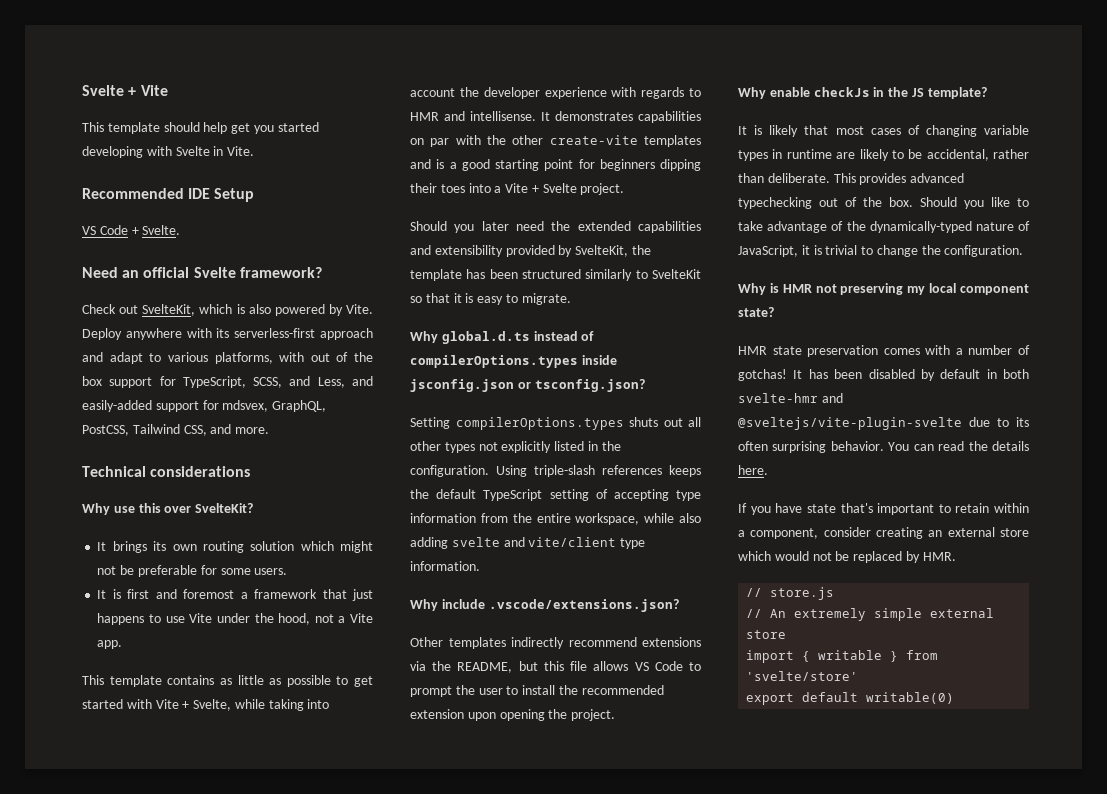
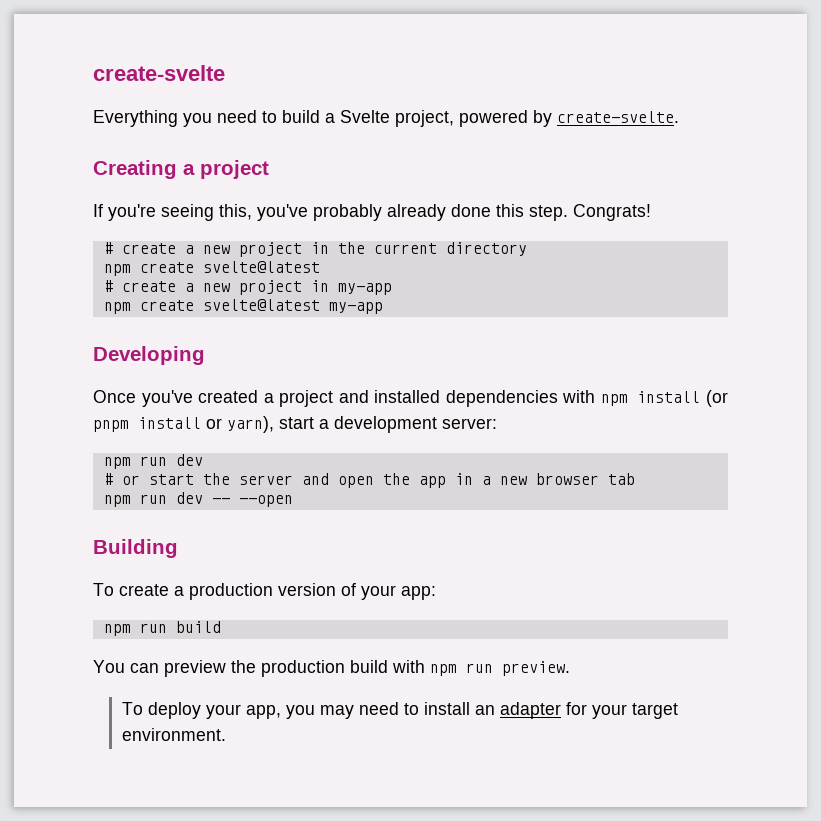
[82,85,168,96] [82,122,319,134] [82,146,255,158] [82,188,255,202] [82,225,181,235] [82,267,322,278] [82,304,373,316] [82,328,374,340] [82,352,373,364] [82,376,373,388] [82,400,327,412] [82,424,270,436] [82,466,251,477] [82,503,254,515] [97,541,373,553] [97,565,288,577] [97,589,373,601] [97,613,374,625] [97,640,123,649] [82,675,373,687] [82,699,330,711] [410,87,701,99] [410,111,701,123] [410,135,701,147] [410,159,701,171] [410,183,625,195] [410,221,701,233] [410,245,651,257] [410,269,701,281] [410,293,571,305] [410,331,595,344] [410,355,617,368] [410,379,645,392] [410,417,701,430] [410,441,621,453] [410,465,701,477] [410,489,701,501] [410,513,701,525] [410,537,646,549] [410,561,480,571] [410,599,679,612] [410,637,701,649] [410,661,701,673] [410,685,664,697] [410,709,616,721] [738,87,987,99] [738,125,1029,137] [738,149,1029,161] [738,173,965,185] [738,197,1029,209] [738,221,1030,233] [738,245,1024,257] [738,283,1029,295] [738,307,774,317] [738,345,1030,357] [738,369,1029,381] [738,393,843,403] [738,417,1029,430] [738,441,1029,453] [738,465,768,475] [738,503,1029,515] [738,527,1029,539] [738,551,956,563] [746,587,835,600] [746,608,995,621] [746,630,787,639] [746,650,939,663] [746,671,859,681] [746,692,955,705] Svelte + Vite // This template should help get you started developing with Svelte in Vite. // Recommended IDE Setup // VS Code + Svelte. // Need an official Svelte framework? // Check out SvelteKit, which is also powered by Vite. Deploy anywhere with its serverless-first approach and adapt to various platforms, with out of the box support for TypeScript, SCSS, and Less, and easily-added support for mdsvex, GraphQL, PostCSS, Tailwind CSS, and more. // Technical considerations // Why use this over SvelteKit? // It brings its own routing solution which might not be preferable for some users. // It is first and foremost a framework that just happens to use Vite under the hood, not a Vite app. // This template contains as little as possible to get started with Vite + Svelte, while taking into account the developer experience with regards to HMR and intellisense. It demonstrates capabilities on par with the other create-vite templates and is a good starting point for beginners dipping their toes into a Vite + Svelte project. // Should you later need the extended capabilities and extensibility provided by SvelteKit, the template has been structured similarly to SvelteKit so that it is easy to migrate. // Why global.d.ts instead of compilerOptions.types inside jsconfig.json or tsconfig.json? // Setting compilerOptions.types shuts out all other types not explicitly listed in the configuration. Using triple-slash references keeps the default TypeScript setting of accepting type information from the entire workspace, while also adding svelte and vite/client type information. // Why include .vscode/extensions.json? // Other templates indirectly recommend extensions via the README, but this file allows VS Code to prompt the user to install the recommended extension upon opening the project. // Why enable checkJs in the JS template? // It is likely that most cases of changing variable types in runtime are likely to be accidental, rather than deliberate. This provides advanced typechecking out of the box. Should you like to take advantage of the dynamically-typed nature of JavaScript, it is trivial to change the configuration. // Why is HMR not preserving my local component state? // HMR state preservation comes with a number of gotchas! It has been disabled by default in both svelte-hmr and @sveltejs/vite-plugin-svelte due to its often surprising behavior. You can read the details here. // If you have state that's important to retain within a component, consider creating an external store which would not be replaced by HMR. // // store.js // // An extremely simple external store // import { writable } from 'svelte/store' // export default writable(0) -> [93,65,225,81] [93,110,679,127] [93,160,269,179] [93,204,651,221] [103,242,527,257] [103,261,320,276] [103,280,392,295] [103,299,383,314] [93,346,205,365] [93,390,728,407] [93,416,497,433] [103,454,203,469] [103,473,635,488] [103,492,293,507] [93,539,178,558] [93,583,436,600] [103,621,221,636] [93,660,570,677] [121,702,678,719] [121,728,226,741] create-svelte // Everything you need to build a Svelte project, powered by create-svelte. // Creating a project // If you're seeing this, you've probably already done this step. Congrats! // # create a new project in the current directory // npm create svelte@latest // # create a new project in my-app // npm create svelte@latest my-app // Developing // Once you've created a project and installed dependencies with npm install (or pnpm install or yarn), start a development server: // npm run dev // # or start the server and open the app in a new browser tab // npm run dev -- --open // Building // To create a production version of your app: // npm run build // You can preview the production build with npm run preview. // To deploy your app, you may need to install an adapter for your target environment.

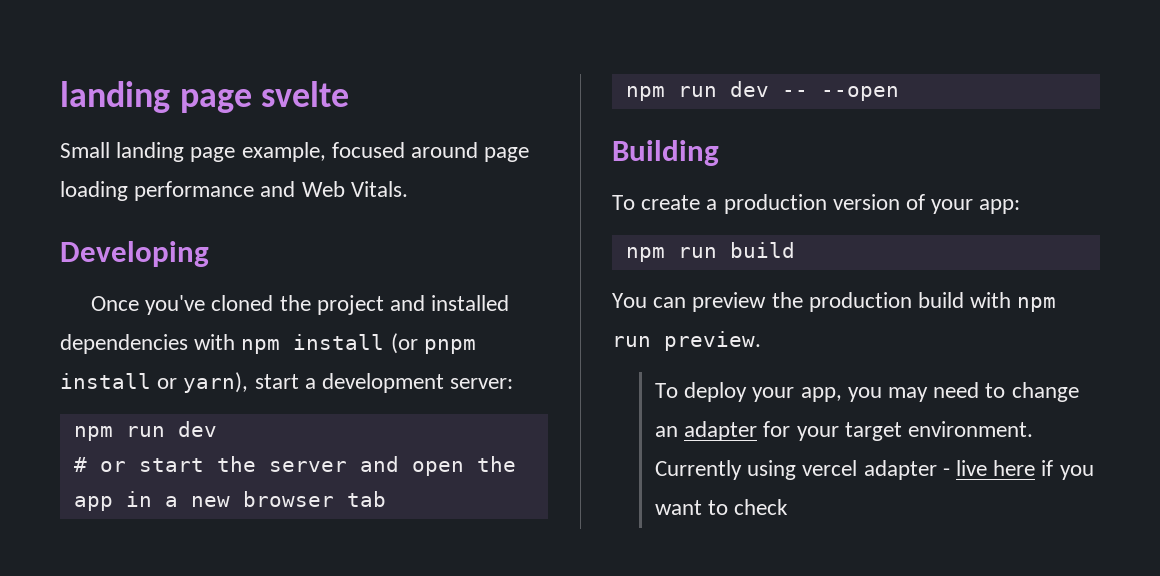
[93,65,225,81] [93,110,679,127] [93,160,269,179] [93,204,651,221] [103,242,527,257] [103,261,320,276] [103,280,392,295] [103,299,383,314] create-svelte // Everything you need to build a Svelte project, powered by create-svelte. // Creating a project // If you're seeing this, you've probably already done this step. Congrats! // # create a new project in the current directory // npm create svelte@latest // # create a new project in my-app // npm create svelte@latest my-app -> [60,81,350,113] [60,142,530,162] [60,181,408,201] landing page svelte // Small landing page example, focused around page loading performance and Web Vitals.
[198,390,274,403] created a -> [211,295,311,311] cloned the
[423,702,470,715] install -> [1011,382,1079,402] change
(226, 734) none -> [654,460,1094,480] [654,499,789,515] Currently using vercel adapter - live here if you want to check

